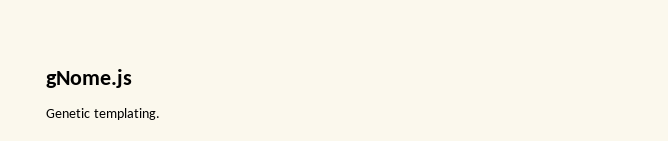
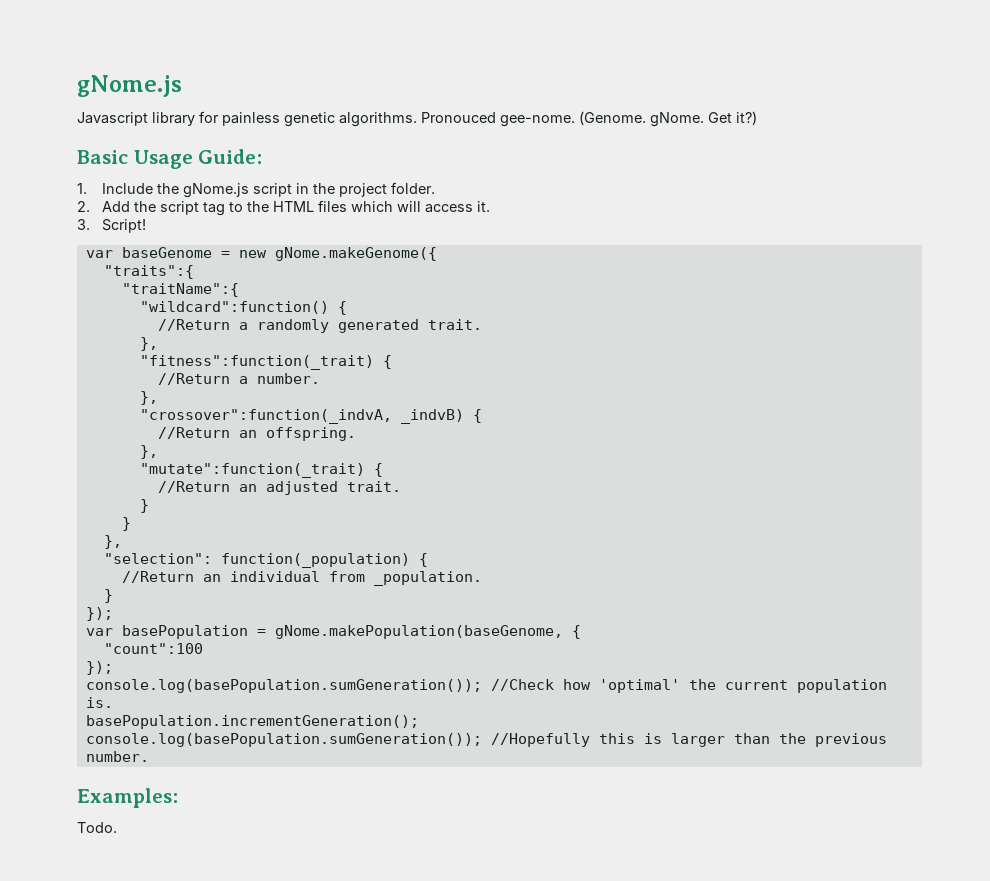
[46,108,160,120] Genetic templating. -> [77,111,757,127] [77,149,263,169] [77,182,436,198] [77,200,491,216] [77,219,147,233] [85,247,437,261] [103,265,194,279] [121,283,239,297] [139,301,347,315] [157,319,482,333] [139,337,158,351] [139,355,392,370] [157,373,320,385] [139,391,158,405] [139,409,482,424] [157,427,356,441] [139,445,158,459] [139,463,383,478] [157,481,401,495] [139,499,149,513] [121,517,131,531] [103,535,122,549] [103,553,428,568] [121,571,482,586] [103,589,113,603] [85,607,113,621] [85,625,581,639] [103,643,203,654] [85,661,113,675] [85,679,887,693] [85,697,113,708] [85,715,419,729] [85,733,887,747] [85,751,149,762] [77,788,178,808] [77,822,117,833] Javascript library for painless genetic algorithms. Pronouced gee-nome. (Genome. gNome. Get it?) // Basic Usage Guide: // 1. Include the gNome.js script in the project folder. // 2. Add the script tag to the HTML files which will access it. // 3. Script! // var baseGenome = new gNome.makeGenome({ // "traits":{ // "traitName":{ // "wildcard":function() { // //Return a randomly generated trait. // }, // "fitness":function(_trait) { // //Return a number. // }, // "crossover":function(_indvA, _indvB) { // //Return an offspring. // }, // "mutate":function(_trait) { // //Return an adjusted trait. // } // } // }, // "selection": function(_population) { // //Return an individual from _population. // } // }); // var basePopulation = gNome.makePopulation(baseGenome, { // "count":100 // }); // console.log(basePopulation.sumGeneration()); //Check how 'optimal' the current population is. // basePopulation.incrementGeneration(); // console.log(basePopulation.sumGeneration()); //Hopefully this is larger than the previous number. // Examples: // Todo.

